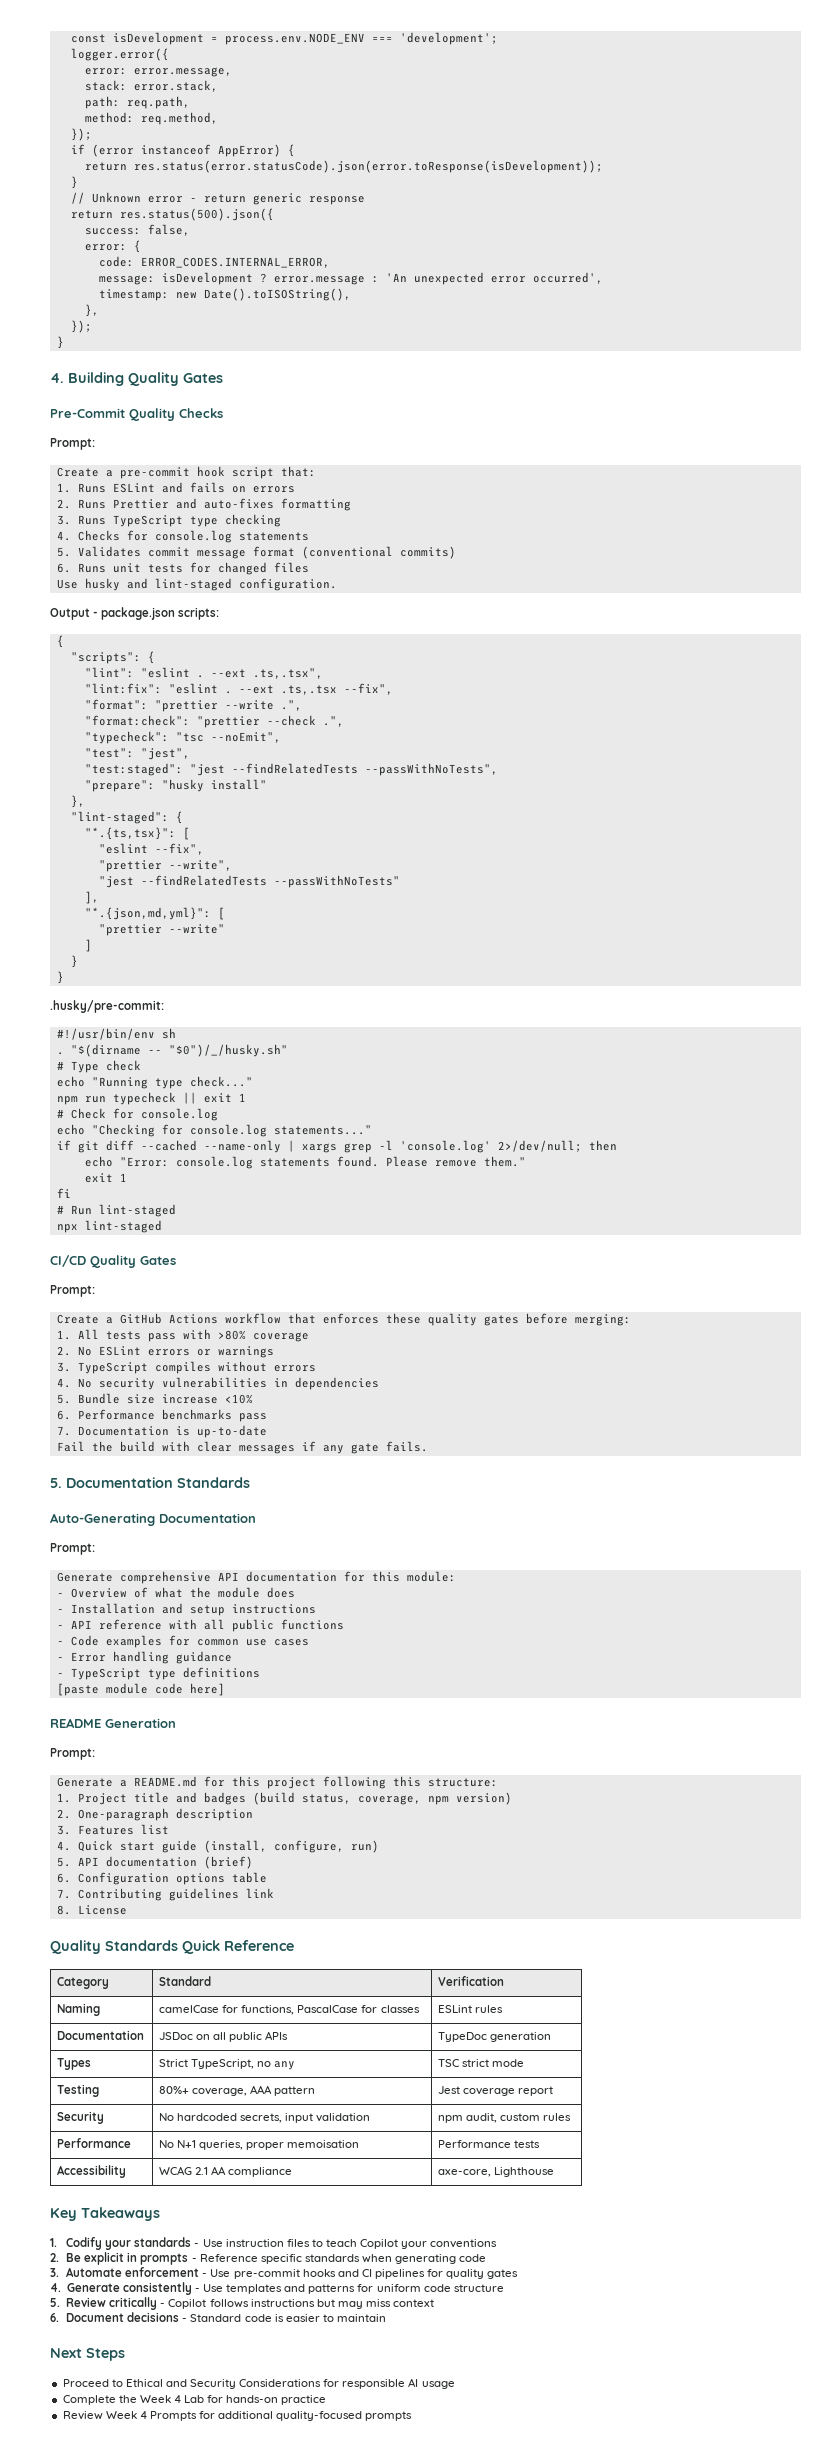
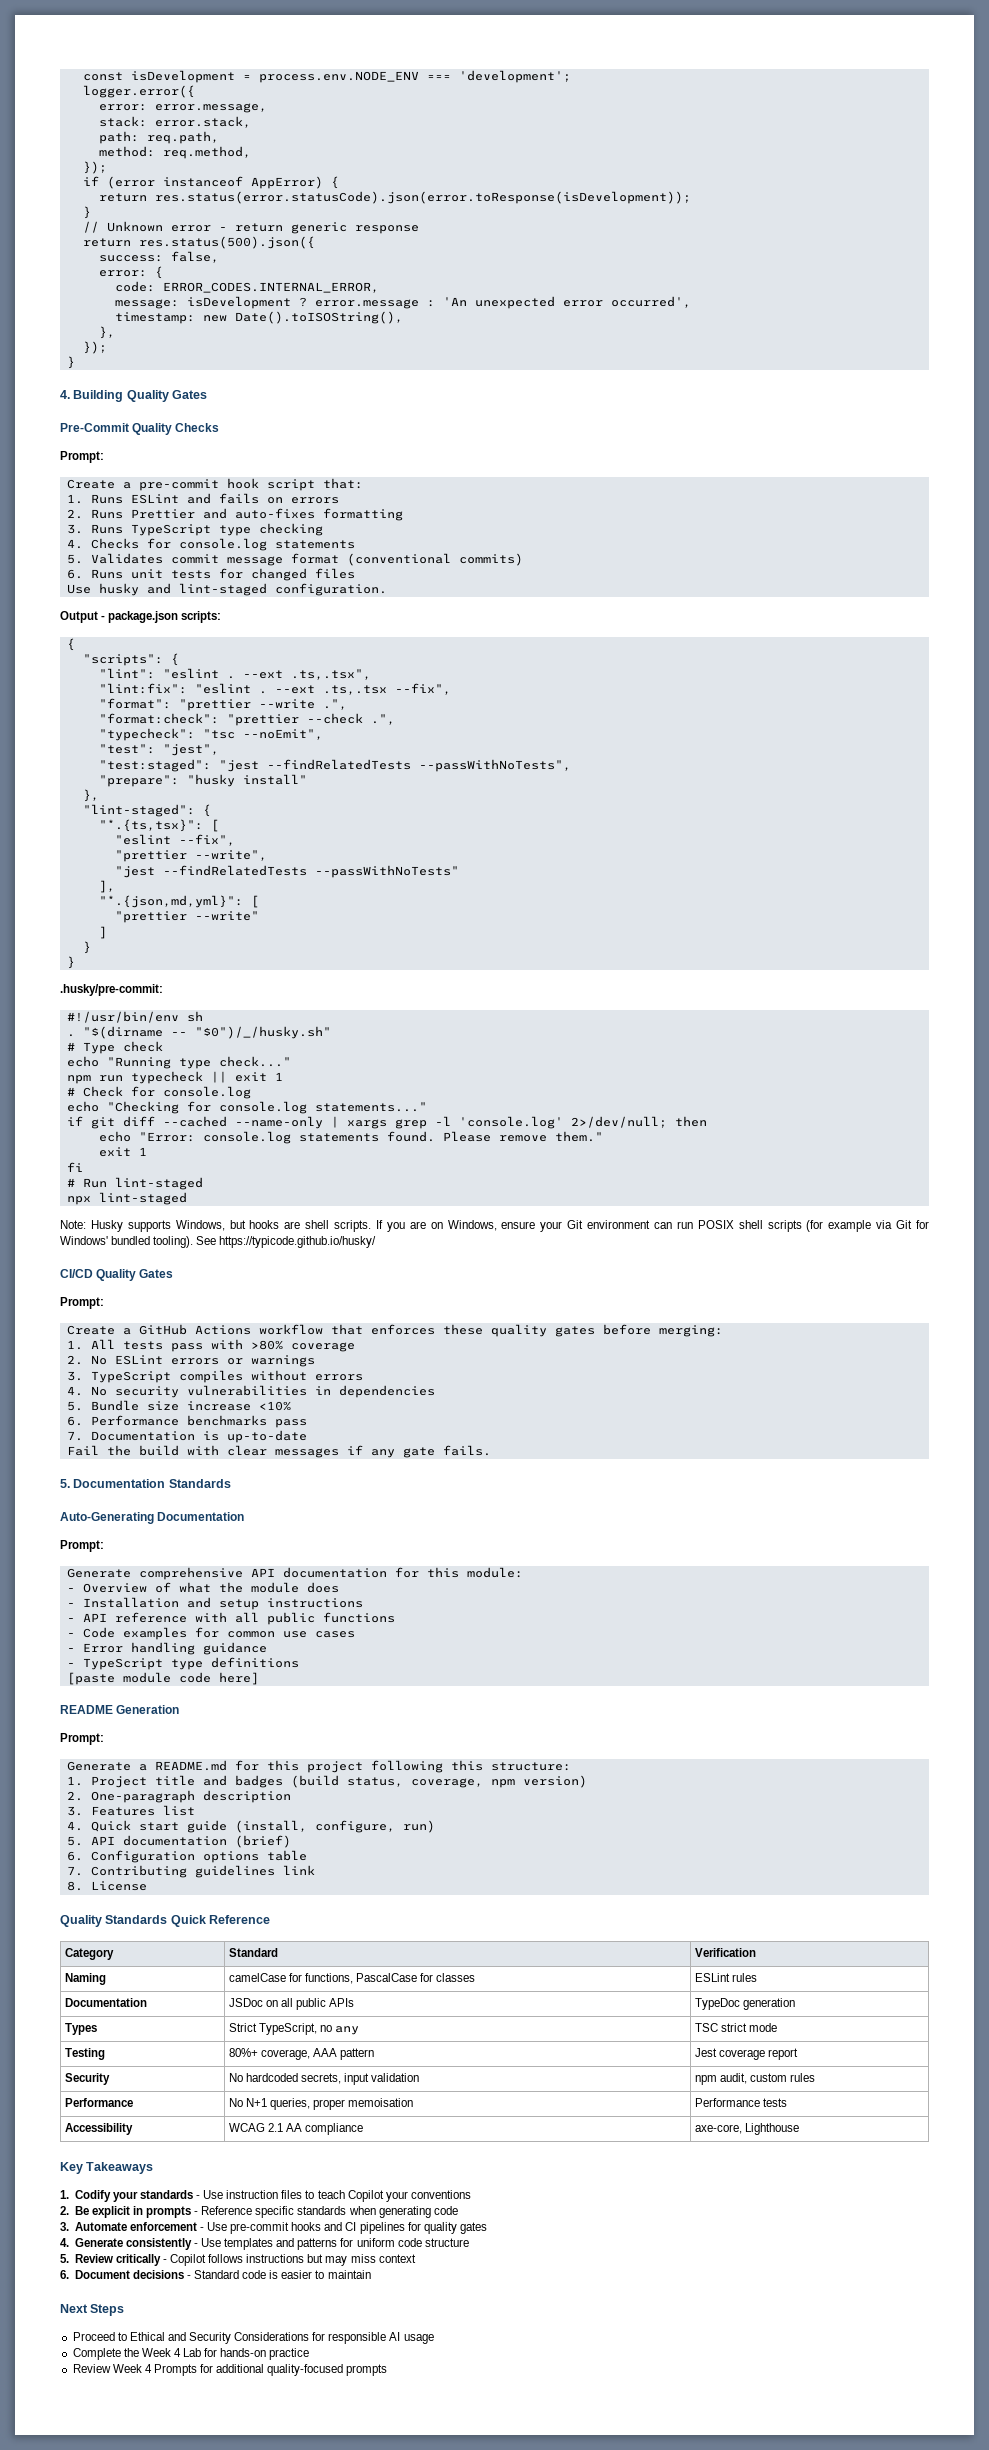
(162, 1226) none -> [60,1220,930,1232] [60,1236,377,1248] // Note: Husky supports Windows, but hooks are shell scripts. If you are on Windows, ensure your Git environment can run POSIX shell scripts (for example via Git for Windows' bundled tooling). See https://typicode.github.io/husky/

